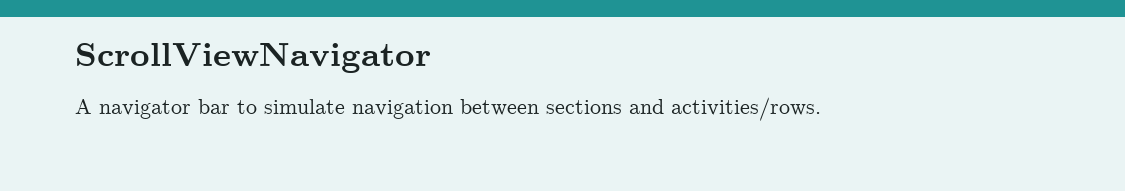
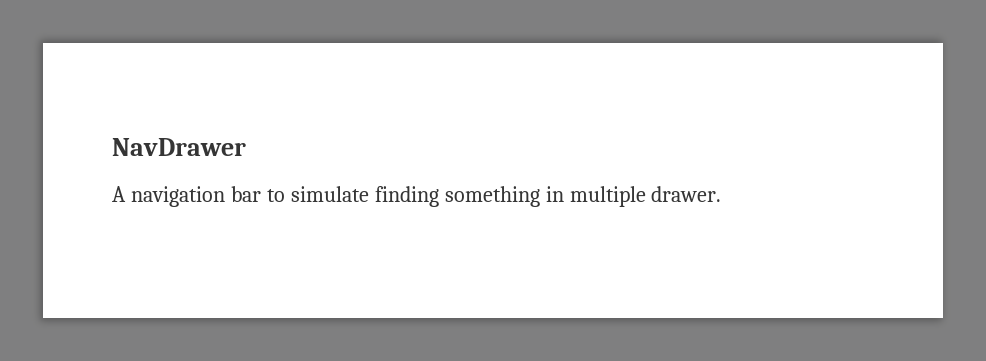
[75,43,431,73] ScrollViewNavigator -> [112,138,246,156] NavDrawer
[99,100,191,119] navigator -> [130,186,225,207] navigation
[352,97,821,121] navigation between sections and activities/rows. -> [374,186,722,207] finding something in multiple drawer.

